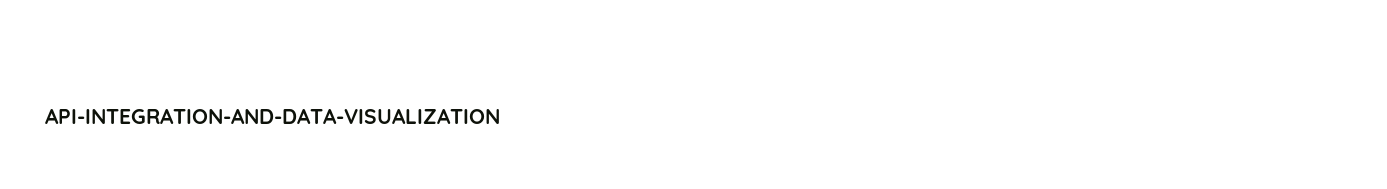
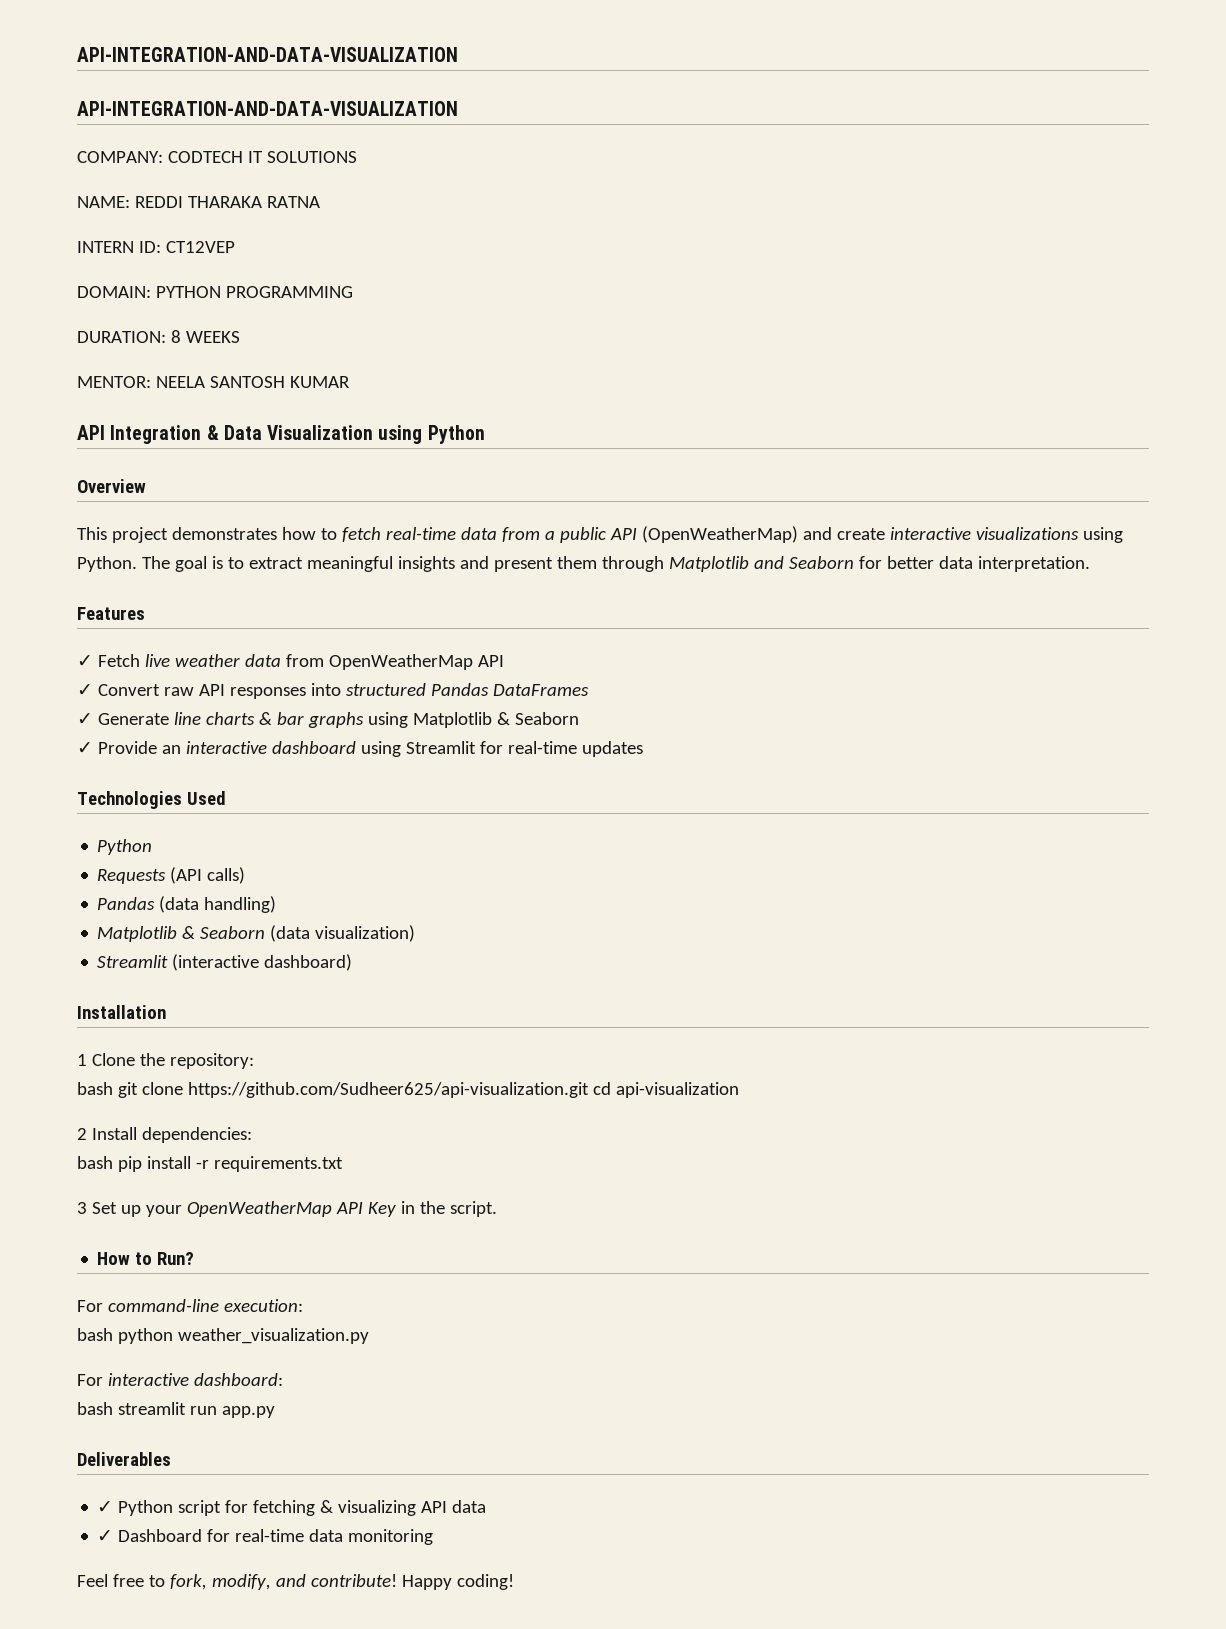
[45,108,500,124] API-INTEGRATION-AND-DATA-VISUALIZATION -> [77,47,458,62] [77,101,458,116] [77,151,357,163] [77,196,320,208] [77,241,235,253] [77,286,353,298] [77,330,240,343] [77,376,350,388] [77,425,485,444] [77,479,146,493] [77,526,1123,543] [77,556,1090,572] [77,607,145,620] [77,654,504,670] [77,683,589,699] [77,712,579,728] [77,741,643,757] [77,791,226,809] [97,839,153,855] [97,867,246,884] [97,896,277,913] [97,925,416,942] [97,954,353,971] [77,1005,166,1019] [77,1053,254,1069] [77,1082,739,1098] [77,1127,252,1143] [77,1156,343,1172] [77,1201,497,1217] [97,1252,195,1265] [77,1299,303,1312] [77,1328,369,1344] [77,1373,283,1386] [77,1402,275,1418] [77,1452,171,1466] [97,1500,487,1516] [97,1529,434,1545] [77,1574,514,1590] API-INTEGRATION-AND-DATA-VISUALIZATION // API-INTEGRATION-AND-DATA-VISUALIZATION // COMPANY: CODTECH IT SOLUTIONS // NAME: REDDI THARAKA RATNA // INTERN ID: CT12VEP // DOMAIN: PYTHON PROGRAMMING // DURATION: 8 WEEKS // MENTOR: NEELA SANTOSH KUMAR // API Integration & Data Visualization using Python // Overview // This project demonstrates how to fetch real-time data from a public API (OpenWeatherMap) and create interactive visualizations using Python. The goal is to extract meaningful insights and present them through Matplotlib and Seaborn for better data interpretation. // Features // ✓ Fetch live weather data from OpenWeatherMap API // ✓ Convert raw API responses into structured Pandas DataFrames // ✓ Generate line charts & bar graphs using Matplotlib & Seaborn // ✓ Provide an interactive dashboard using Streamlit for real-time updates // Technologies Used // Python // Requests (API calls) // Pandas (data handling) // Matplotlib & Seaborn (data visualization) // Streamlit (interactive dashboard) // Installation // 1 Clone the repository: // bash git clone https://github.com/Sudheer625/api-visualization.git cd api-visualization // 2 Install dependencies: // bash pip install -r requirements.txt // 3 Set up your OpenWeatherMap API Key in the script. // How to Run? // For command-line execution: // bash python weather_visualization.py // For interactive dashboard: // bash streamlit run app.py // Deliverables // ✓ Python script for fetching & visualizing API data // ✓ Dashboard for real-time data monitoring // Feel free to fork, modify, and contribute! Happy coding!

